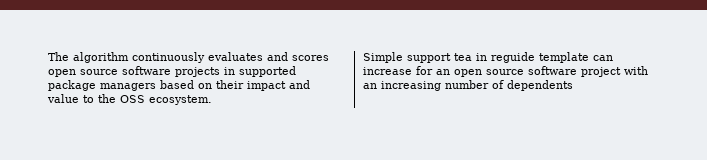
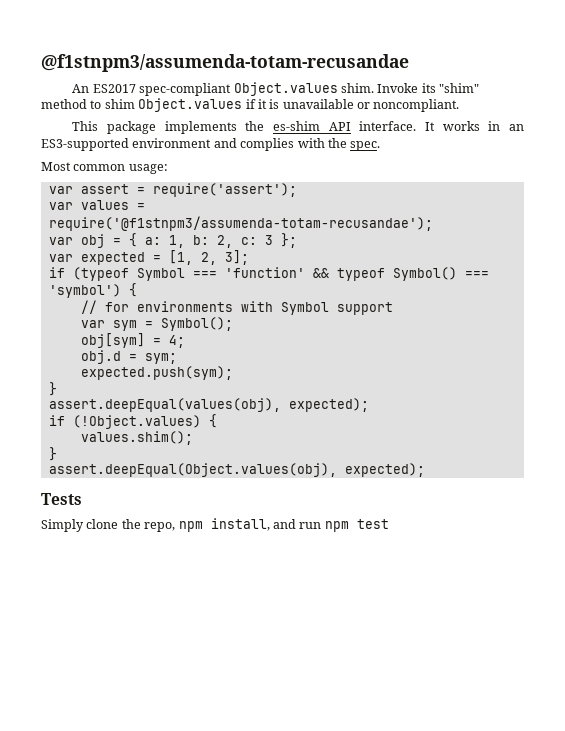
[48,52,329,63] [48,66,296,77] [48,80,310,91] [47,94,212,105] [363,52,613,63] [363,66,648,77] [363,80,573,91] The algorithm continuously evaluates and scores open source software projects in supported package managers based on their impact and value to the OSS ecosystem. // Simple support tea in reguide template can increase for an open source software project with an increasing number of dependents -> [41,54,409,72] [72,82,480,96] [41,98,460,112] [72,121,524,134] [41,138,381,151] [41,162,168,174] [48,183,297,197] [48,200,145,210] [48,216,433,231] [48,233,297,248] [48,250,249,265] [48,267,489,281] [48,283,137,298] [80,300,393,315] [80,317,233,331] [80,333,185,348] [80,350,177,364] [80,366,233,380] [48,382,57,396] [48,398,369,412] [48,414,217,429] [80,431,193,445] [48,447,57,461] [48,463,425,477] [41,493,82,505] [41,518,389,532] @f1stnpm3/assumenda-totam-recusandae // An ES2017 spec-compliant Object.values shim. Invoke its "shim" method to shim Object.values if it is unavailable or noncompliant. // This package implements the es-shim API interface. It works in an ES3-supported environment and complies with the spec. // Most common usage: // var assert = require('assert'); // var values = require('@f1stnpm3/assumenda-totam-recusandae'); // var obj = { a: 1, b: 2, c: 3 }; // var expected = [1, 2, 3]; // if (typeof Symbol === 'function' && typeof Symbol() === 'symbol') { // // for environments with Symbol support // var sym = Symbol(); // obj[sym] = 4; // obj.d = sym; // expected.push(sym); // } // assert.deepEqual(values(obj), expected); // if (!Object.values) { // values.shim(); // } // assert.deepEqual(Object.values(obj), expected); // Tests // Simply clone the repo, npm install, and run npm test

